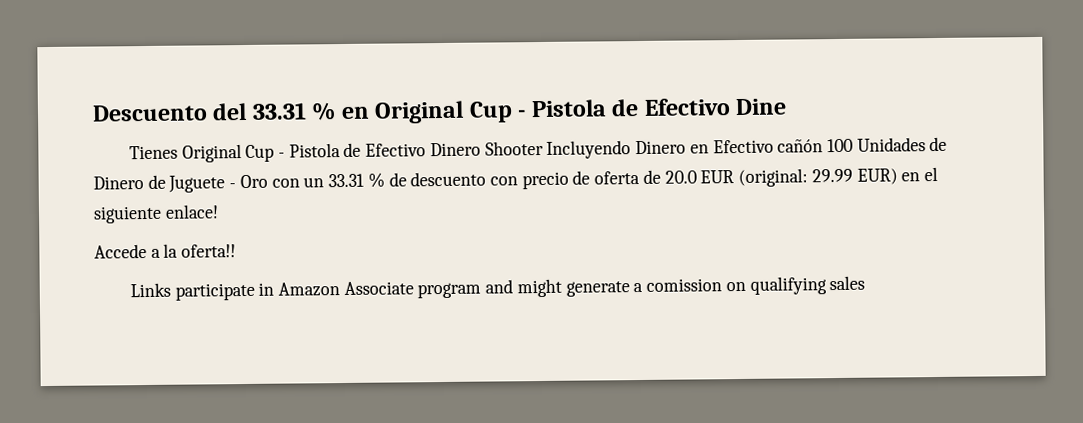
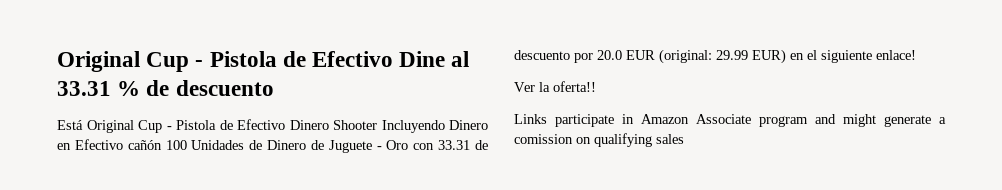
[92,102,370,122] Descuento del 33.31 % en -> (57, 61) none
[128,145,178,160] // Tienes -> [451,51,470,67] [57,80,274,96] [57,120,83,130] al 33.31 % de descuento // Está
[303,169,661,190] un 33.31 % de descuento con precio de oferta de -> [438,140,489,150] [514,50,593,63] 33.31 de descuento por
[94,244,161,259] Accede a -> [514,82,535,92] Ver

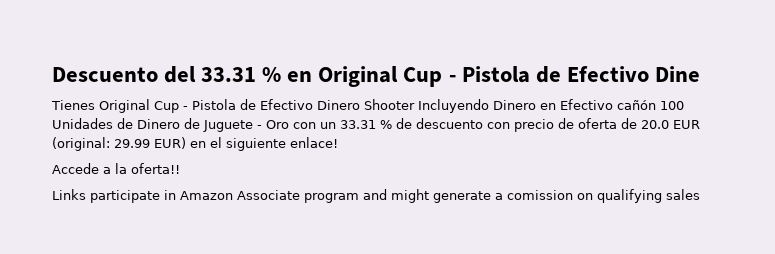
(57, 61) none -> [52,66,313,83] Descuento del 33.31 % en
[451,51,470,67] [57,80,274,96] [57,120,83,130] al 33.31 % de descuento // Está -> [51,100,95,110] // Tienes
[438,140,489,150] [514,50,593,63] 33.31 de descuento por -> [320,118,637,132] un 33.31 % de descuento con precio de oferta de
[514,82,535,92] Ver -> [52,163,111,174] Accede a

